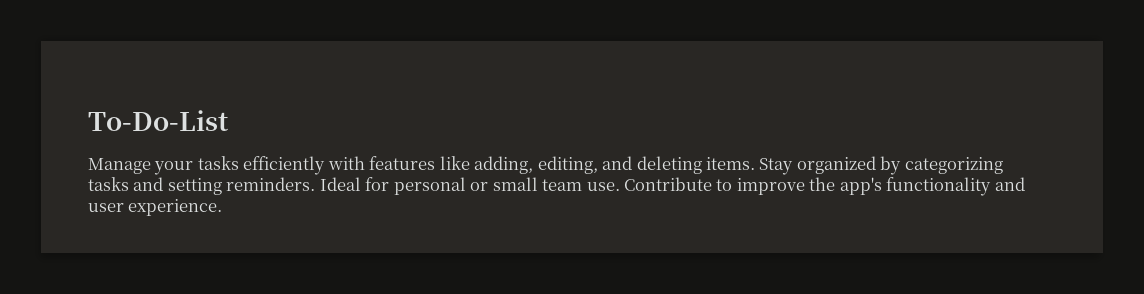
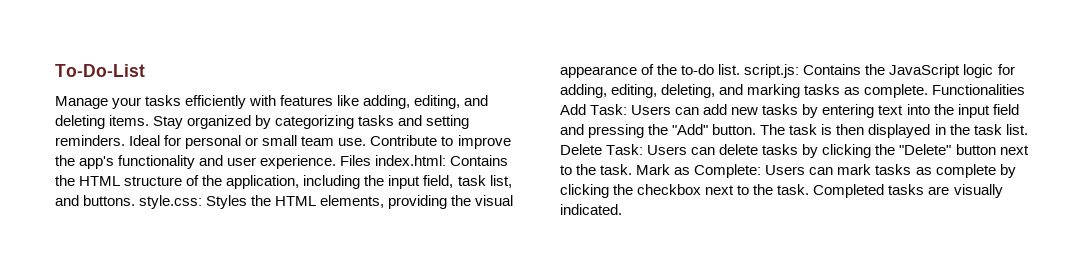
(223, 207) none -> [340,155,509,166] [55,175,512,189] [55,195,514,209] [560,64,1015,78] [560,84,1026,98] [560,104,1019,118] [560,124,1028,138] [560,144,1029,158] [560,164,1016,178] [560,184,1003,198] [560,204,622,215] Files index.html: Contains the HTML structure of the application, including the input field, task list, and buttons. style.css: Styles the HTML elements, providing the visual appearance of the to-do list. script.js: Contains the JavaScript logic for adding, editing, deleting, and marking tasks as complete. Functionalities Add Task: Users can add new tasks by entering text into the input field and pressing the "Add" button. The task is then displayed in the task list. Delete Task: Users can delete tasks by clicking the "Delete" button next to the task. Mark as Complete: Users can mark tasks as complete by clicking the checkbox next to the task. Completed tasks are visually indicated.

